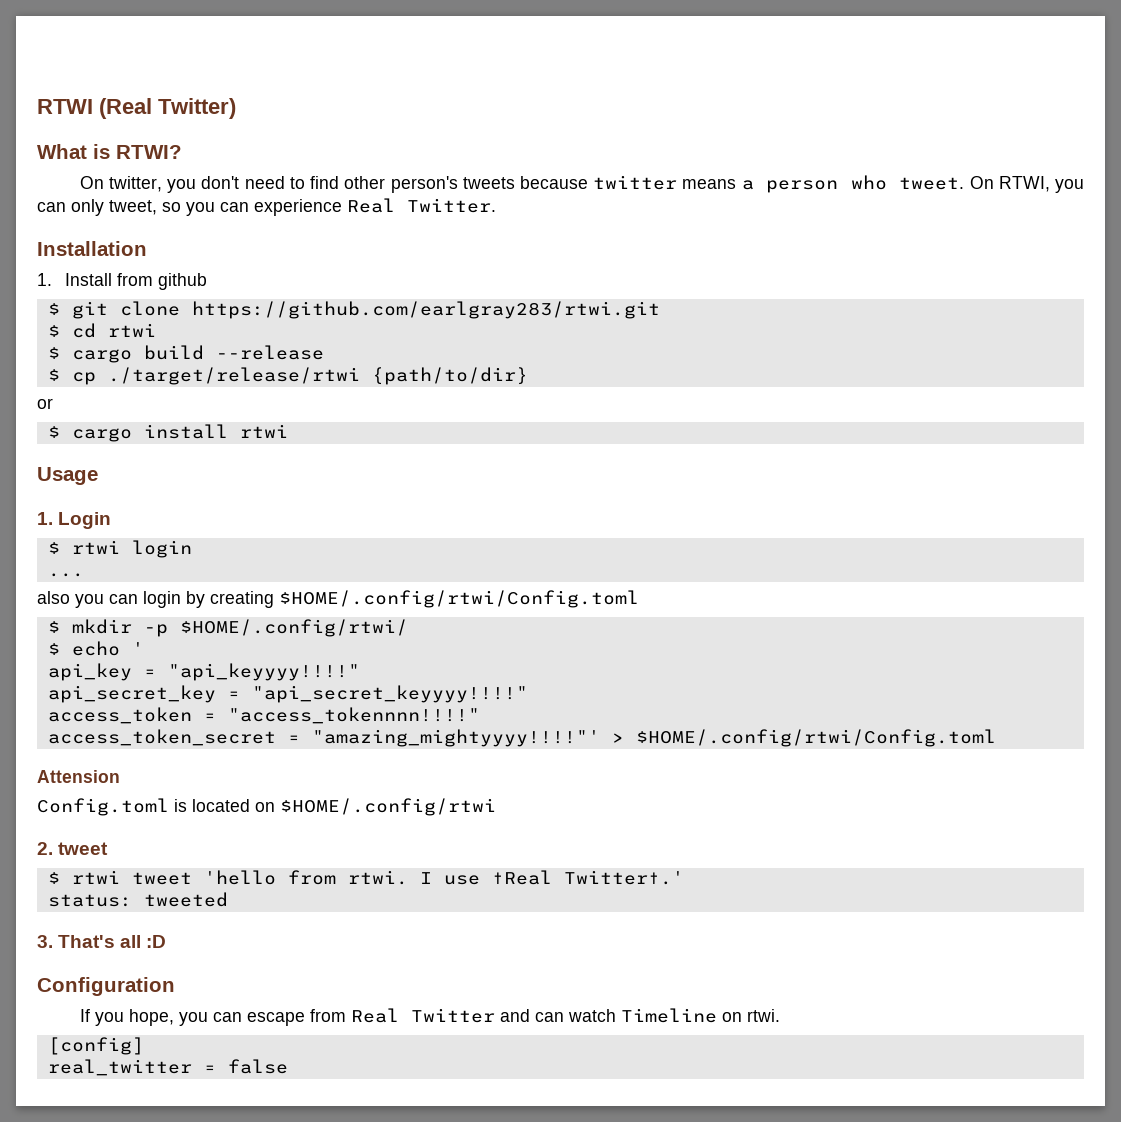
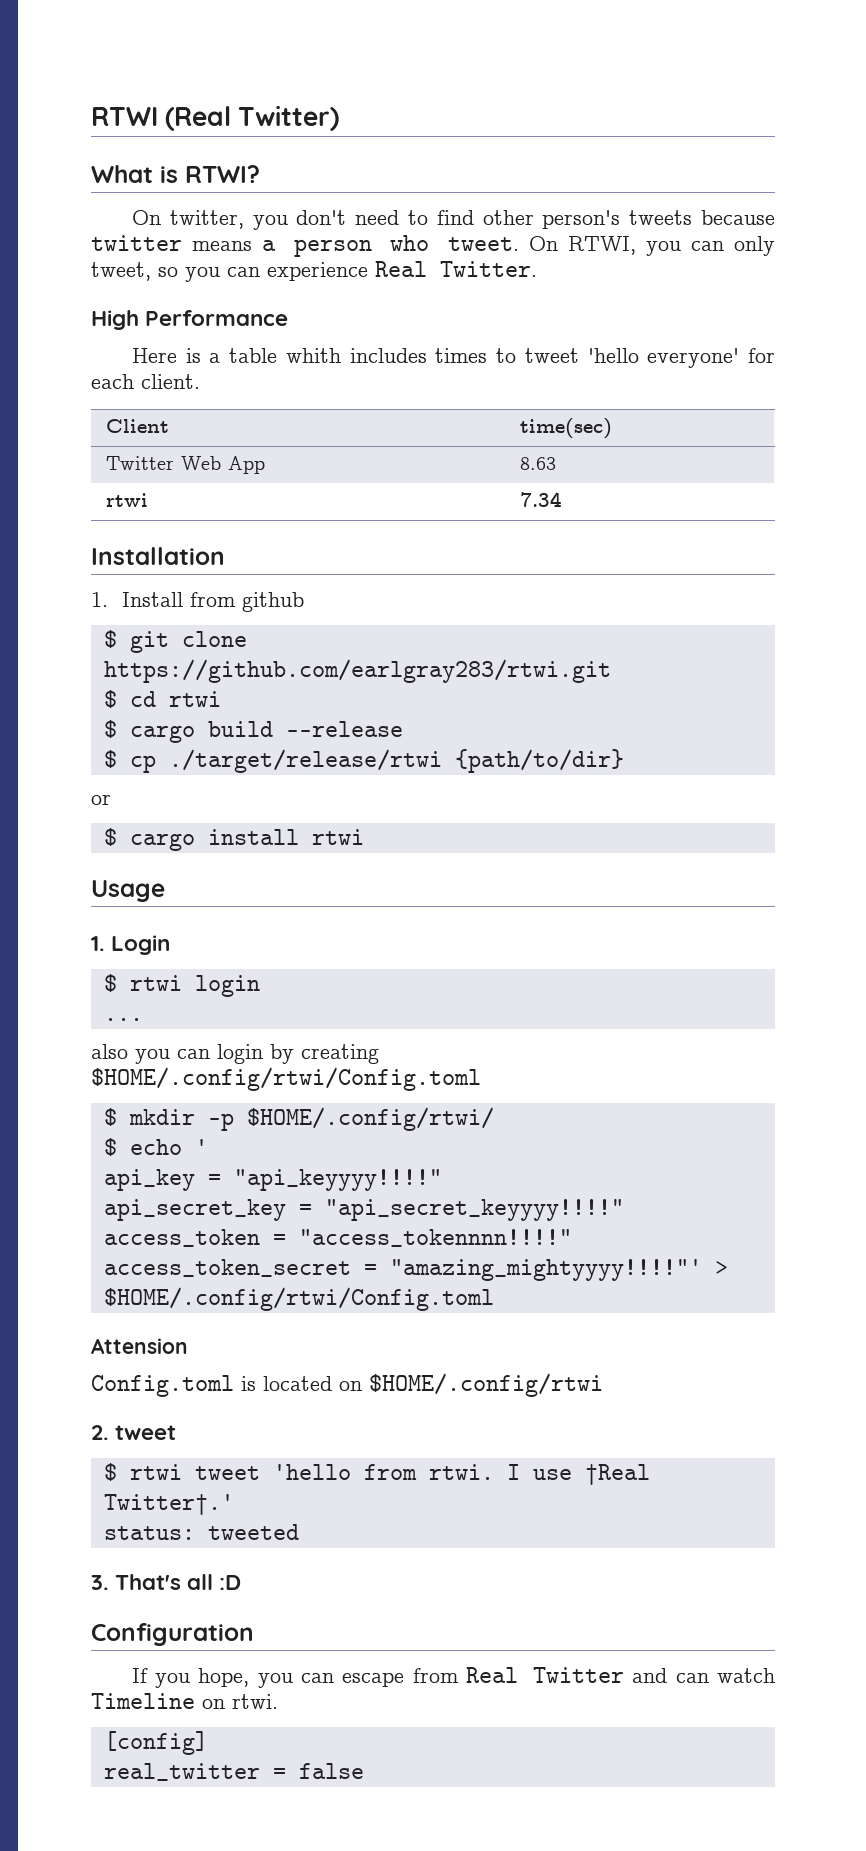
(496, 205) none -> [91,310,289,330] [131,348,775,368] [91,374,200,389] [106,419,170,433] [520,418,613,439] [106,456,266,474] [520,457,557,470] [106,493,149,507] [520,492,563,507] // High Performance // Here is a table whith includes times to tweet 'hello everyone' for each client. // Client | time(sec) // Twitter Web App | 8.63 // rtwi | 7.34

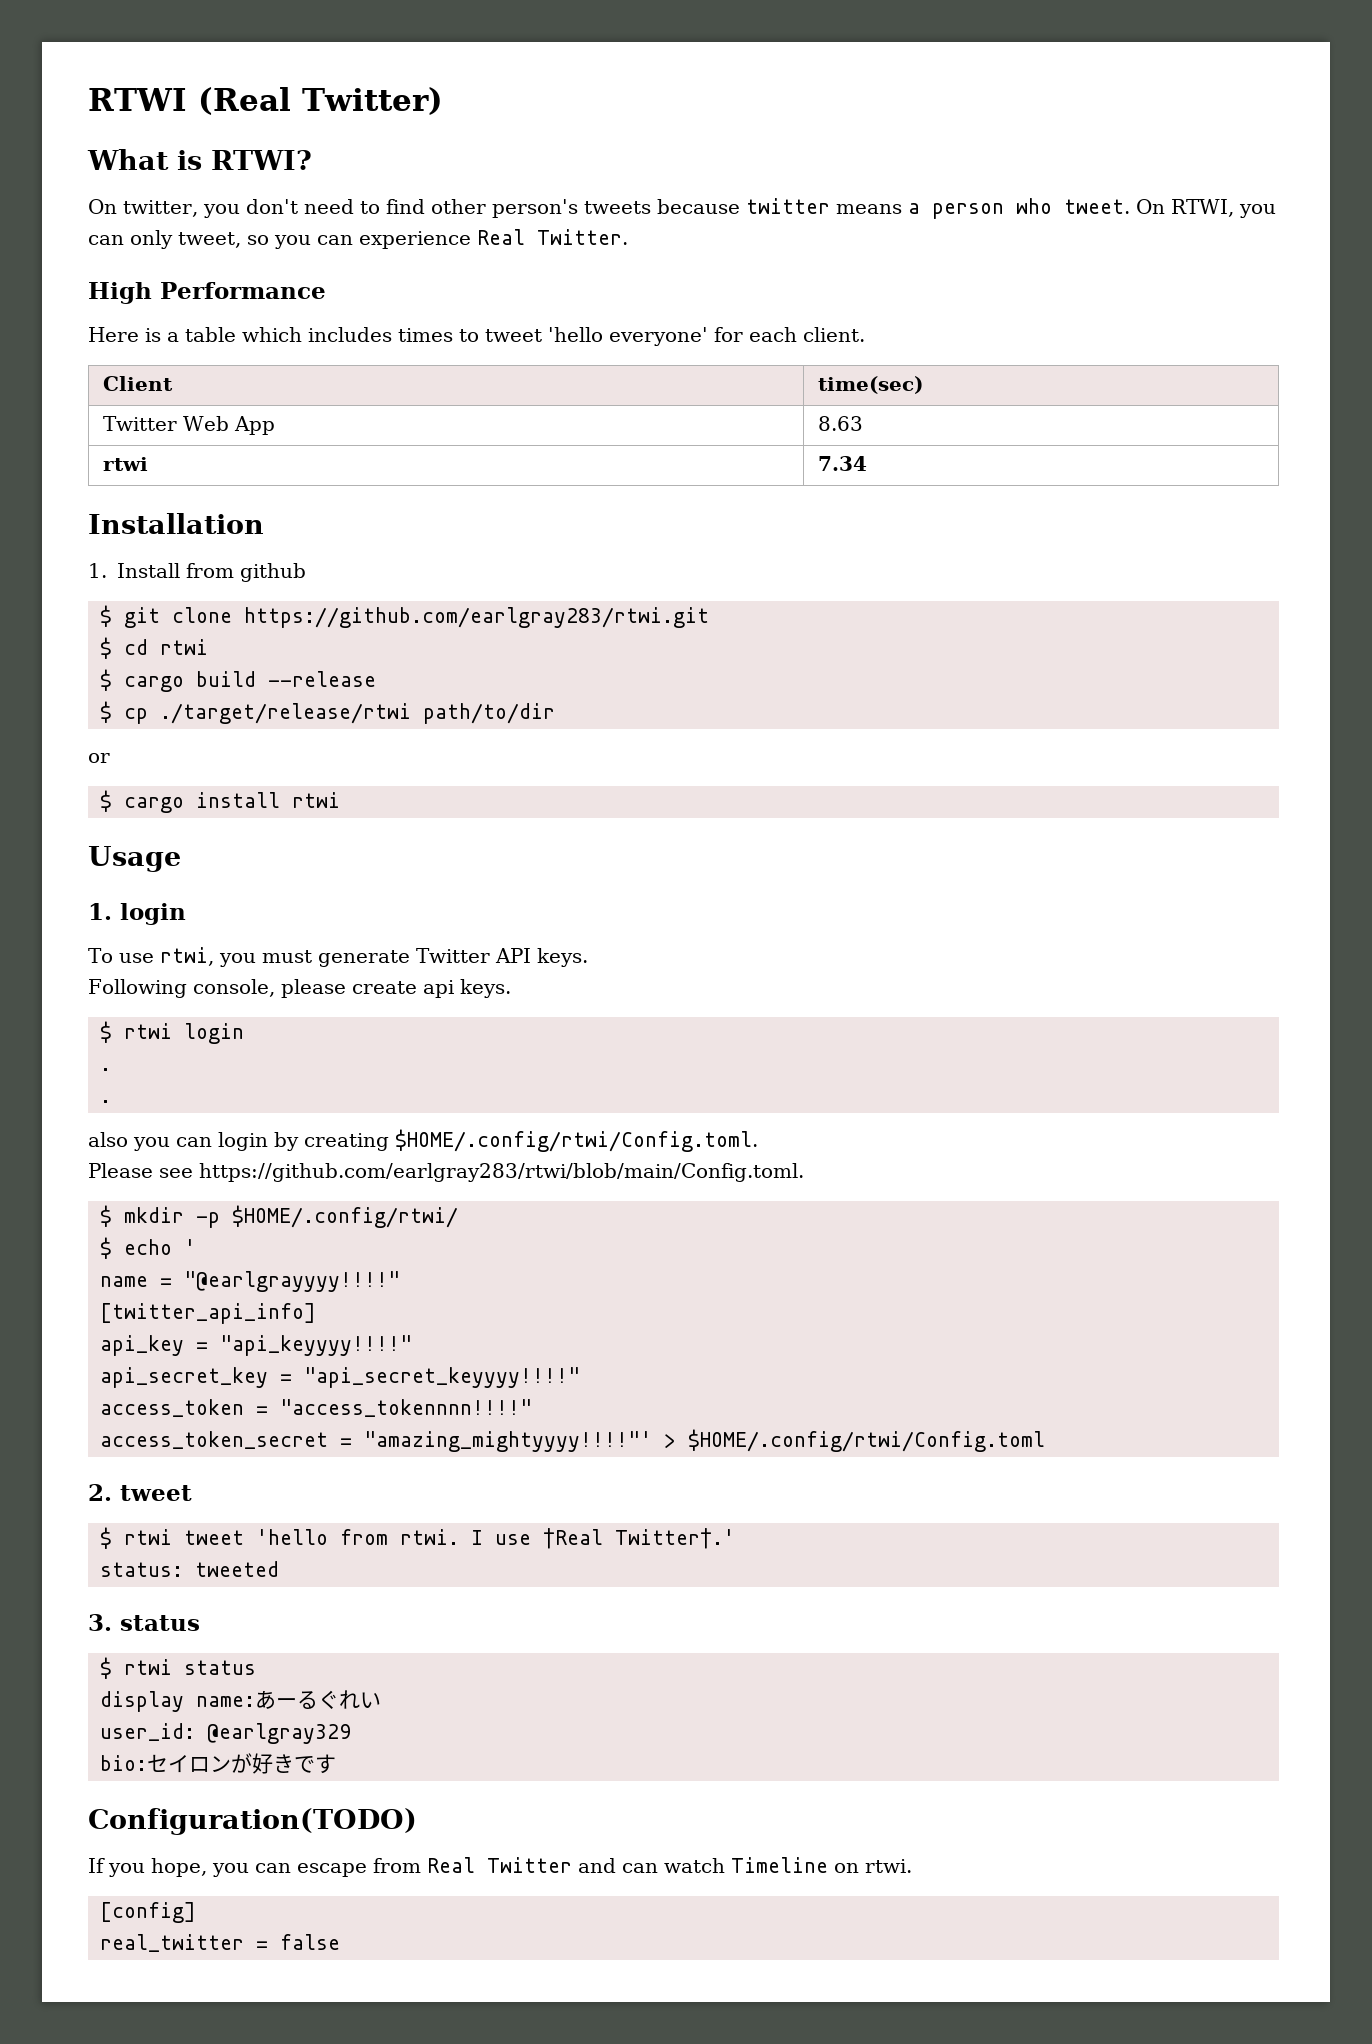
[285,348,341,363] whith -> [242,327,302,342] which
[454,749,624,773] {path/to/dir} -> [423,703,555,724] path/to/dir
[111,935,171,955] Login -> [120,903,186,925] [88,947,588,967] [88,979,511,998] login // To use rtwi, you must generate Twitter API keys. // Following console, please create api keys.
[103,1018,143,1021] ... -> [100,1068,111,1071] [100,1100,111,1103] . // .
[91,1067,481,1091] $HOME/.config/rtwi/Config.toml -> [395,1129,758,1152] [88,1163,804,1182] $HOME/.config/rtwi/Config.toml. // Please see https://github.com/earlgray283/rtwi/blob/main/Config.toml.
(208, 1147) none -> [100,1271,400,1292] [100,1303,316,1324] // name = "@earlgrayyyy!!!!" // [twitter_api_info]
[91,1338,188,1354] [91,1373,603,1397] // Attension // Config.toml is located on $HOME/.config/rtwi -> (1045, 1440) none
[115,1574,242,1590] [91,1623,254,1646] That's all :D // Configuration -> [120,1615,200,1631] [100,1657,256,1679] [100,1690,381,1712] [100,1723,351,1744] [100,1753,336,1774] [88,1808,417,1835] status // $ rtwi status // display name:あーるぐれい // user_id: @earlgray329 // bio:セイロンが好きです // Configuration(TODO)

